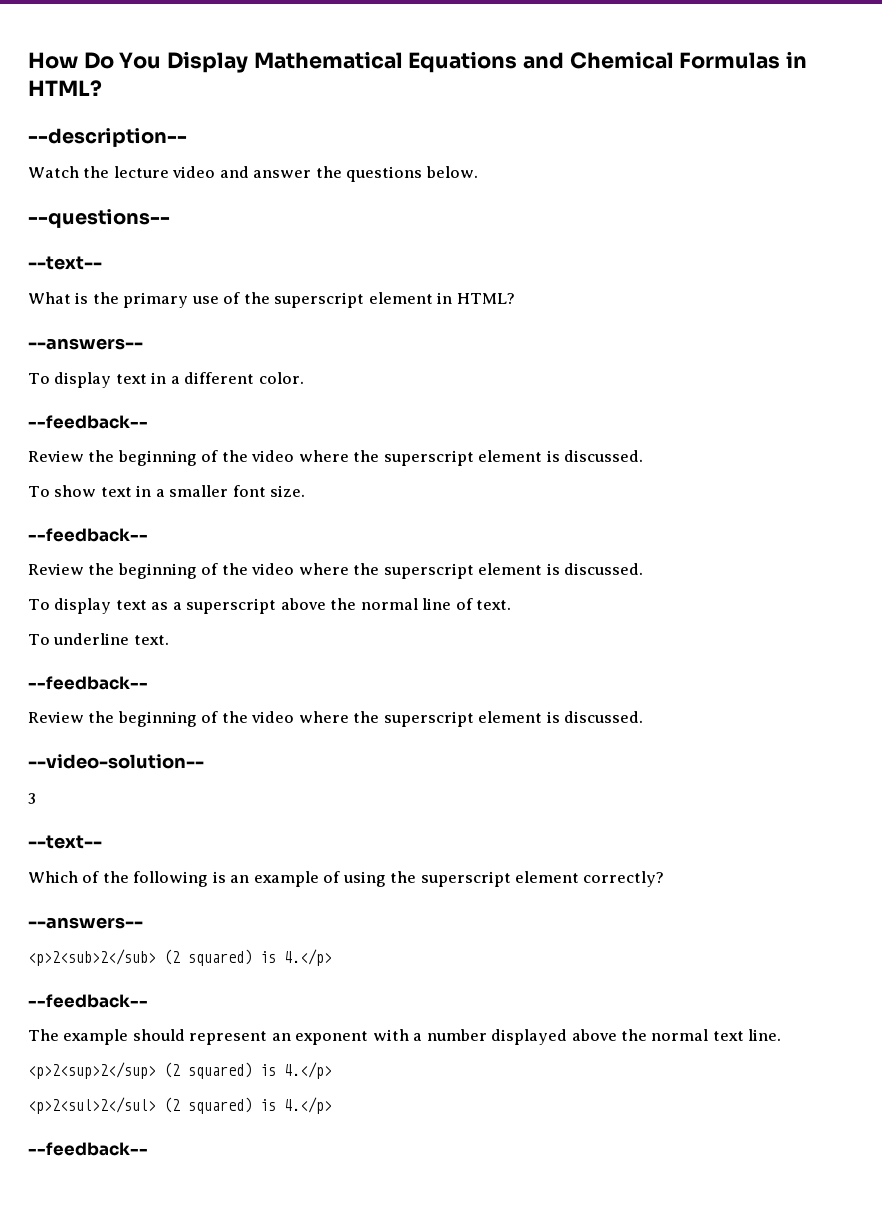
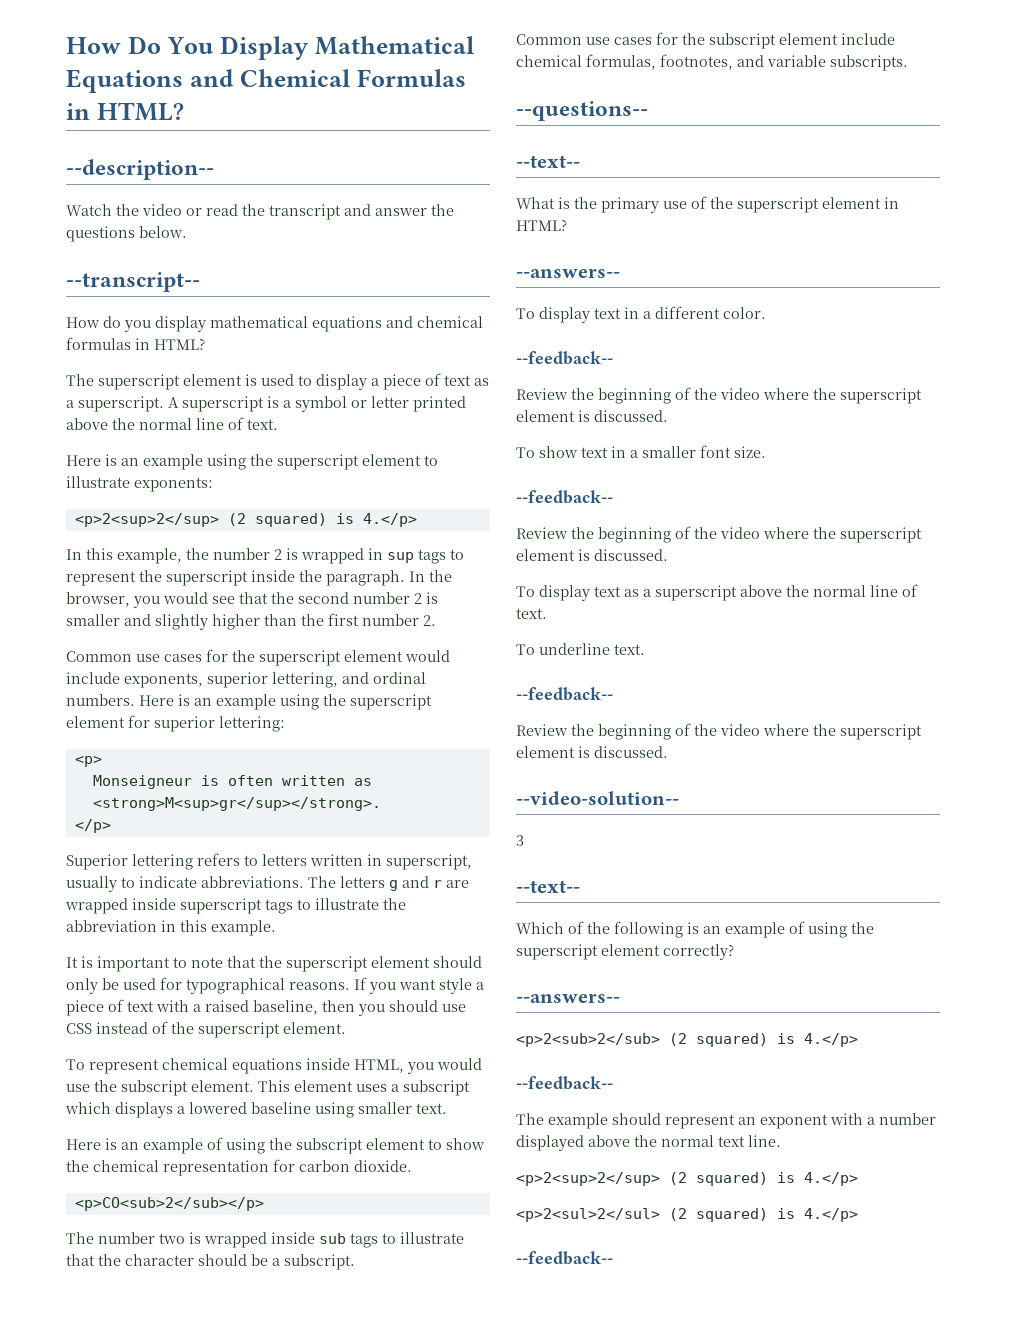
[113,166,216,178] lecture video -> [142,204,341,220] video or read the transcript
(478, 172) none -> [66,272,200,292] [66,316,483,332] [66,337,205,350] [66,373,489,390] [66,396,466,412] [66,417,278,430] [66,454,438,470] [66,476,213,492] [74,513,417,527] [66,548,464,564] [66,570,452,586] [66,592,438,608] [66,613,436,630] [66,649,450,666] [66,672,426,688] [66,694,432,710] [66,715,285,732] [74,756,102,767] [92,775,372,789] [92,797,381,811] [74,819,111,833] [66,853,472,870] [66,876,469,892] [65,898,406,914] [66,920,276,936] [66,956,482,972] [66,977,484,994] [66,999,466,1016] [66,1021,346,1038] [66,1058,482,1074] [66,1080,470,1096] [65,1102,447,1118] [66,1137,485,1154] [66,1159,412,1176] [74,1197,264,1211] [66,1232,464,1248] [66,1254,355,1270] [516,32,895,49] [516,54,908,71] // --transcript-- // How do you display mathematical equations and chemical formulas in HTML? // The superscript element is used to display a piece of text as a superscript. A superscript is a symbol or letter printed above the normal line of text. // Here is an example using the superscript element to illustrate exponents: // <p>2<sup>2</sup> (2 squared) is 4.</p> // In this example, the number 2 is wrapped in sup tags to represent the superscript inside the paragraph. In the browser, you would see that the second number 2 is smaller and slightly higher than the first number 2. // Common use cases for the superscript element would include exponents, superior lettering, and ordinal numbers. Here is an example using the superscript element for superior lettering: // <p> // Monseigneur is often written as <strong>M<sup>gr</sup></strong>. // </p> // Superior lettering refers to letters written in superscript, usually to indicate abbreviations. The letters g and r are wrapped inside superscript tags to illustrate the abbreviation in this example. // It is important to note that the superscript element should only be used for typographical reasons. If you want style a piece of text with a raised baseline, then you should use CSS instead of the superscript element. // To represent chemical equations inside HTML, you would use the subscript element. This element uses a subscript which displays a lowered baseline using smaller text. // Here is an example of using the subscript element to show the chemical representation for carbon dioxide. // <p>CO<sub>2</sub></p> // The number two is wrapped inside sub tags to illustrate that the character should be a subscript. // Common use cases for the subscript element include chemical formulas, footnotes, and variable subscripts.

